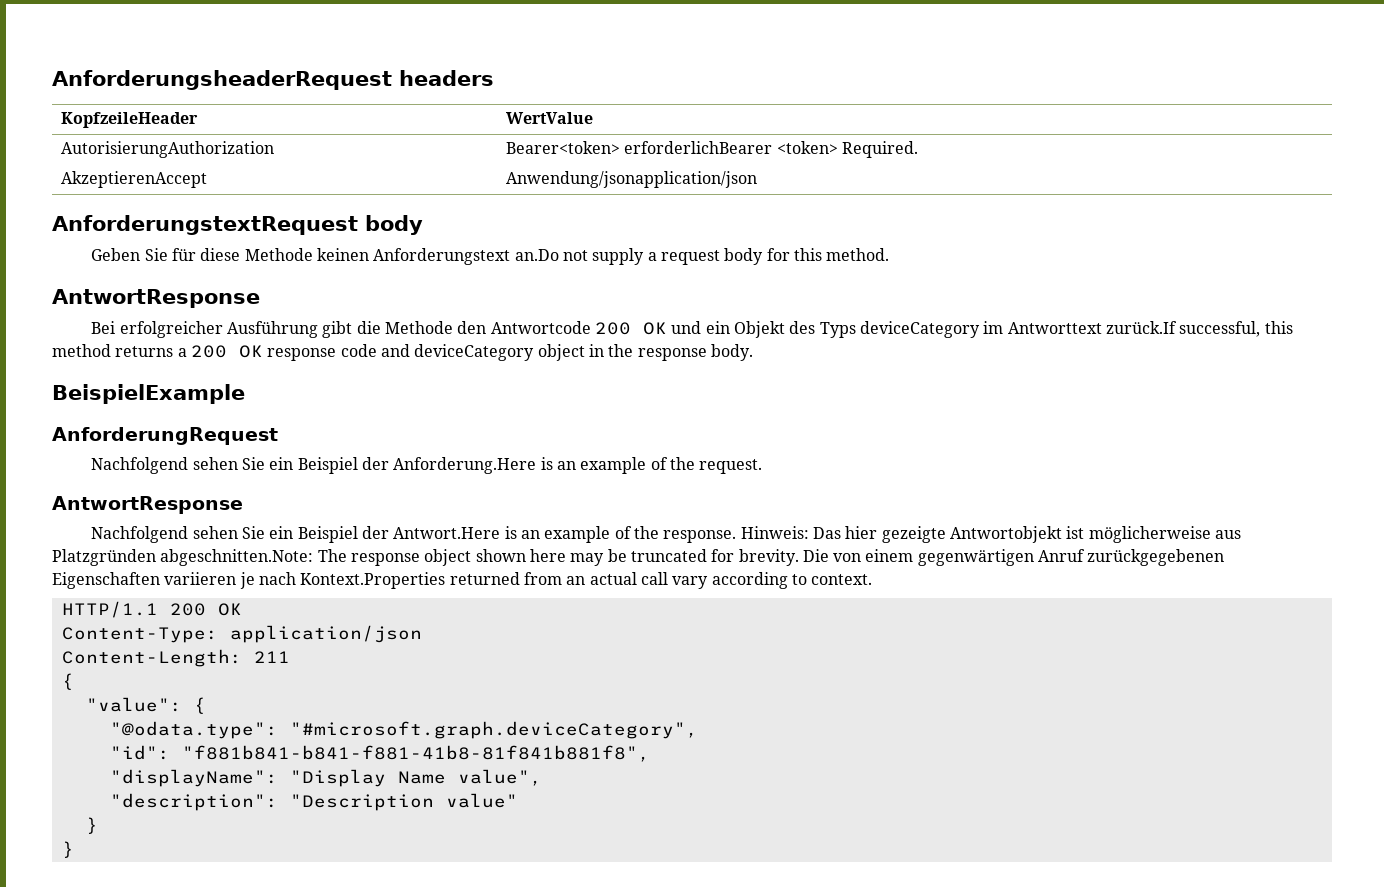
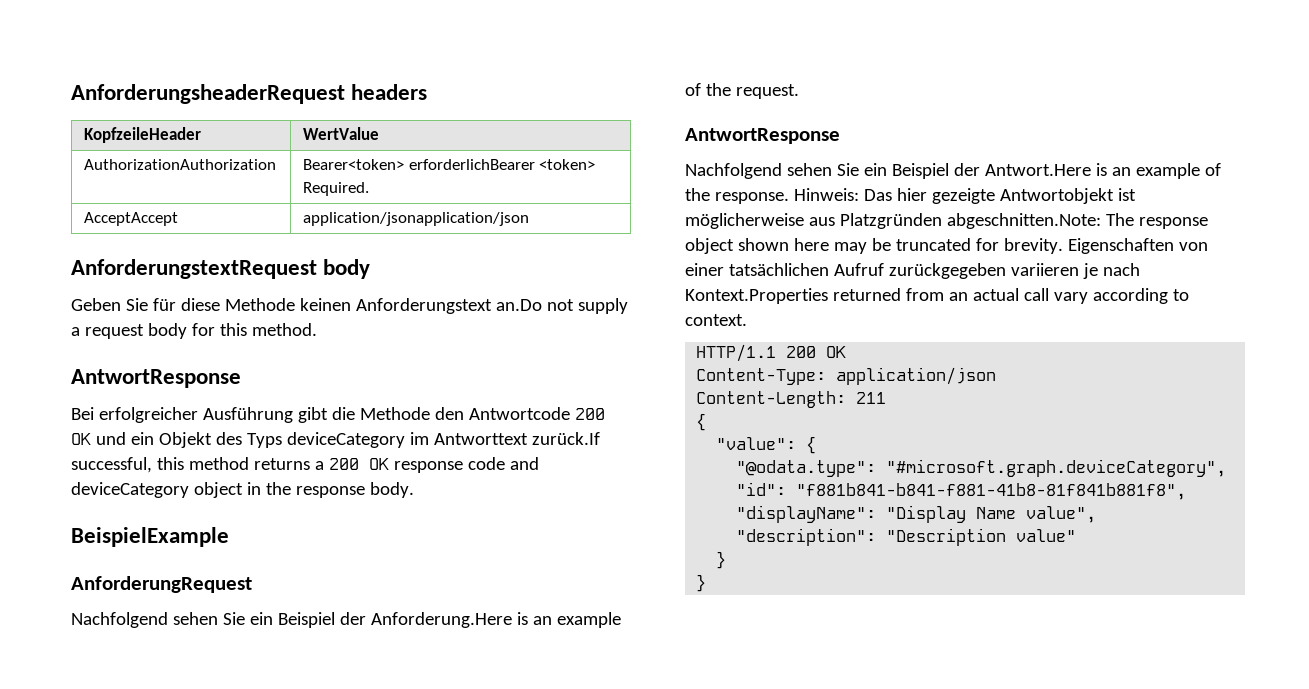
[61,141,275,158] AutorisierungAuthorization -> [84,159,277,170] AuthorizationAuthorization
[61,171,208,188] [506,171,758,188] AkzeptierenAccept | Anwendung/jsonapplication/json -> [84,212,179,226] [303,212,530,226] AcceptAccept | application/jsonapplication/json
[802,549,1225,566] [52,572,160,589] Die von einem gegenwärtigen Anruf zurückgegebenen Eigenschaften -> [1067,238,1208,254] [685,263,1006,279] Eigenschaften von einer tatsächlichen Aufruf zurückgegeben

